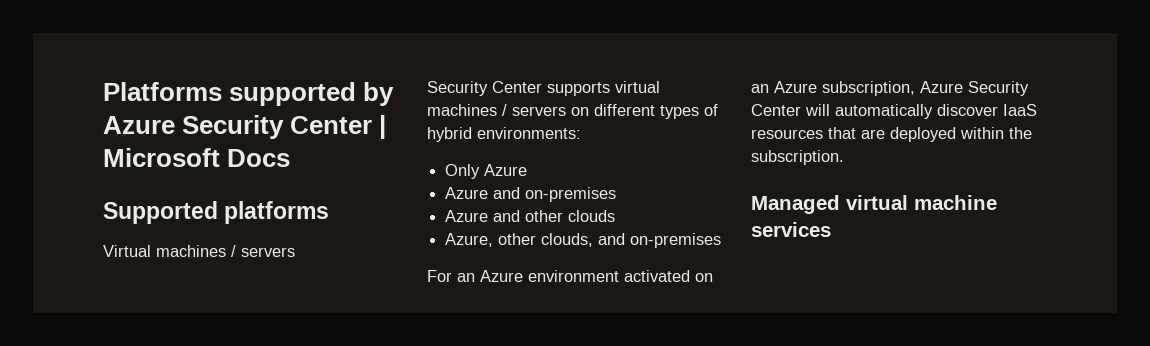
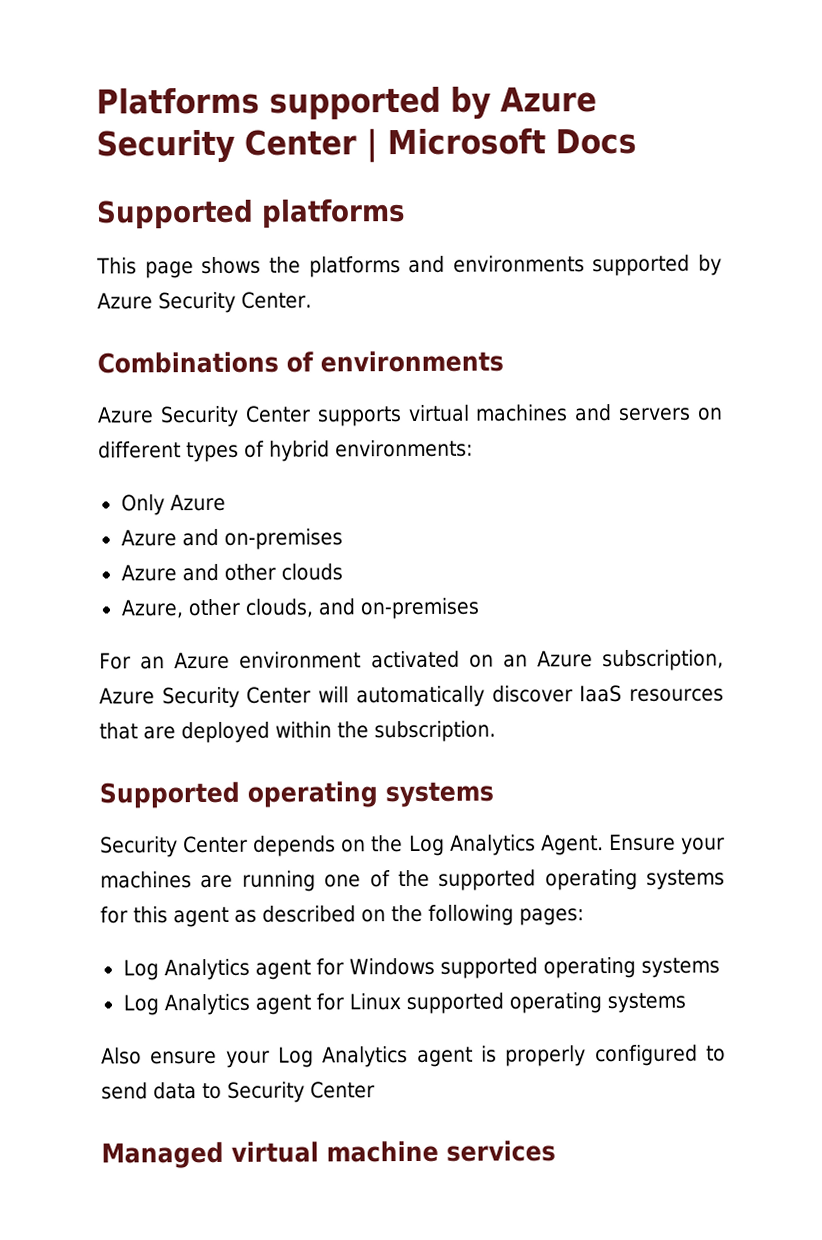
[103,245,295,257] Virtual machines / servers // -> [96,254,722,279] [97,291,312,314] [97,350,504,374] [97,406,154,424] This page shows the platforms and environments supported by Azure Security Center. // Combinations of environments // Azure
[502,104,507,116] / -> [574,404,613,422] and
(844, 157) none -> [99,781,494,809] [100,833,725,858] [100,868,725,892] [100,904,584,928] [122,956,720,981] [122,992,686,1016] [101,1044,726,1068] [101,1081,375,1103] // Supported operating systems // Security Center depends on the Log Analytics Agent. Ensure your machines are running one of the supported operating systems for this agent as described on the following pages: // Log Analytics agent for Windows supported operating systems // Log Analytics agent for Linux supported operating systems // Also ensure your Log Analytics agent is properly configured to send data to Security Center

